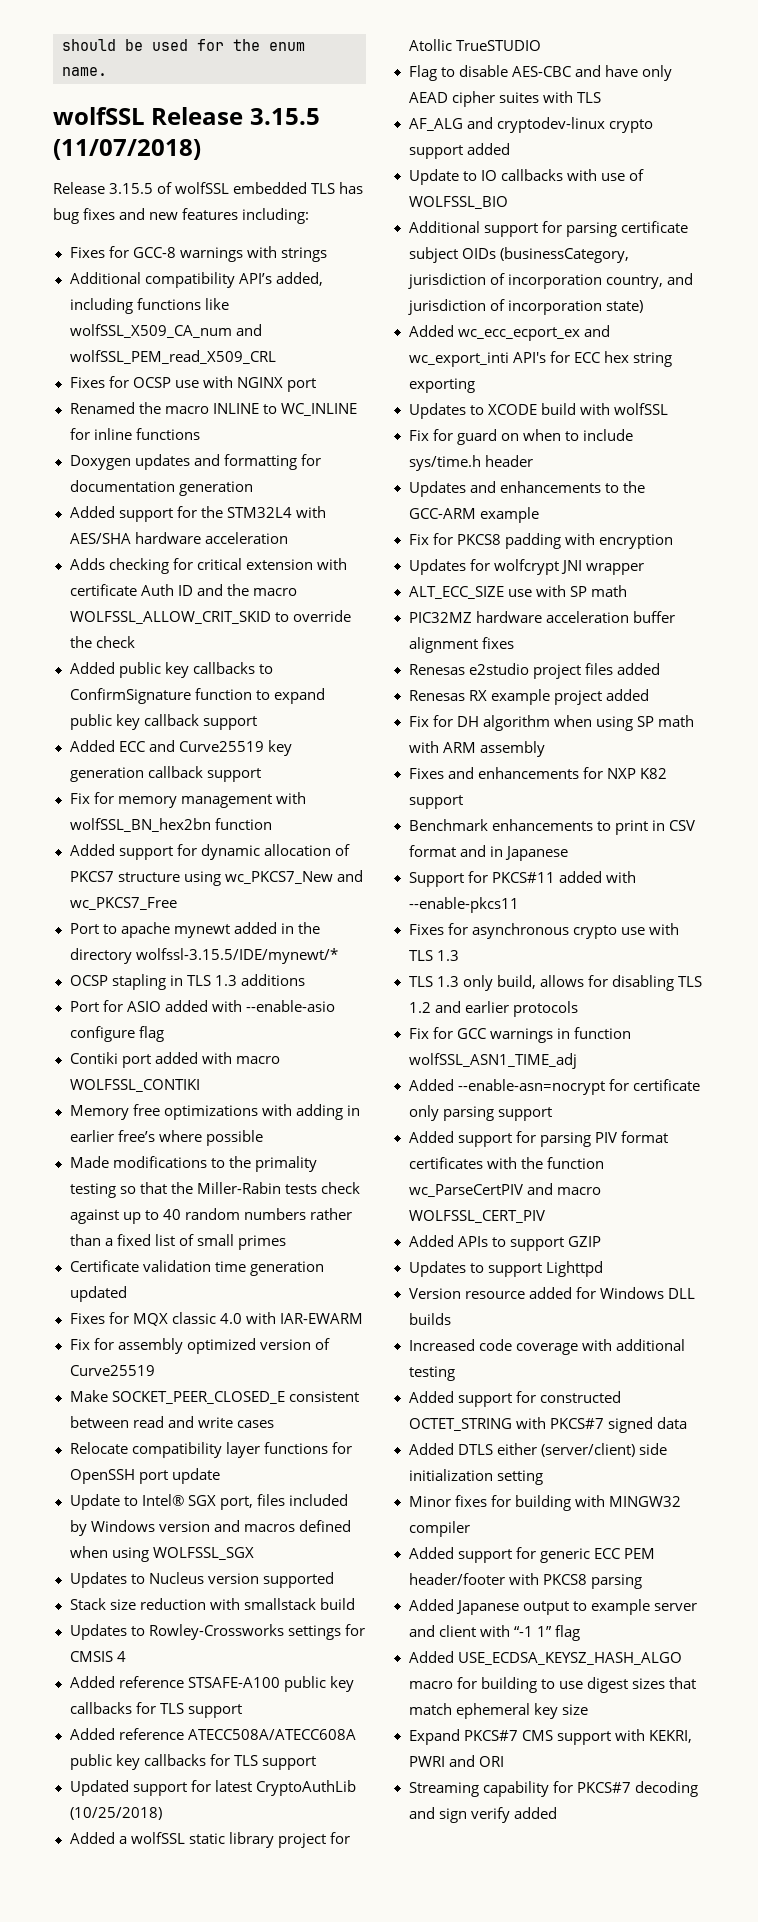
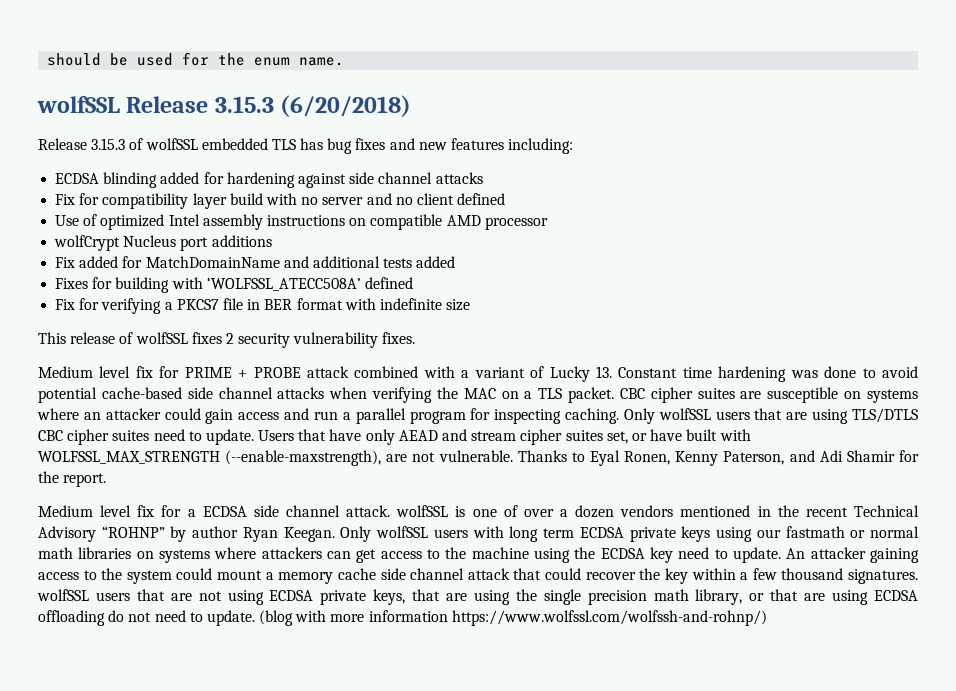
[249,108,320,125] [53,139,201,160] [53,182,154,194] 3.15.5 (11/07/2018) // Release 3.15.5 -> [214,95,412,117] [38,138,126,150] 3.15.3 (6/20/2018) // Release 3.15.3
[69,246,327,262] [69,272,323,288] [69,298,229,314] [69,324,262,338] [69,350,276,364] [69,376,316,392] [69,402,357,416] [69,428,200,440] [69,454,321,470] [69,480,253,496] [69,506,326,522] [69,532,288,544] [69,558,347,574] [69,584,297,596] [69,610,351,624] [69,636,135,648] [69,662,273,678] [69,688,325,704] [69,714,257,730] [69,740,292,756] [69,766,261,782] [69,792,306,808] [69,818,272,832] [69,844,350,860] [69,870,363,886] [69,897,177,910] [69,922,320,938] [69,948,338,964] [69,974,305,990] [69,1000,335,1012] [69,1026,164,1042] [69,1052,280,1068] [69,1079,200,1092] [69,1104,360,1120] [69,1130,263,1146] [69,1156,317,1172] [69,1182,360,1198] [69,1208,352,1224] [69,1234,286,1250] [69,1260,324,1276] [69,1286,127,1302] [69,1312,363,1326] [69,1338,330,1354] [69,1365,155,1376] [69,1390,359,1404] [69,1416,274,1428] [69,1442,352,1458] [69,1468,220,1484] [69,1494,348,1510] [69,1520,351,1536] [69,1546,254,1562] [69,1572,334,1588] [69,1598,355,1610] [69,1624,365,1640] [69,1651,126,1662] [69,1676,354,1692] [69,1702,242,1718] [69,1728,356,1740] [69,1754,316,1770] [69,1780,356,1796] [69,1807,162,1820] [69,1832,350,1848] [408,39,541,51] [408,65,672,81] [408,91,601,107] [408,117,653,133] [408,143,510,159] [408,169,644,185] [408,196,508,209] [408,221,688,237] [408,247,629,263] [407,273,693,289] [407,299,643,315] [408,325,610,341] [408,351,672,367] [408,378,475,393] [408,403,668,419] [408,429,633,445] [408,455,533,471] [408,481,645,497] [408,507,539,523] [408,533,673,549] [408,559,644,575] [408,585,627,599] [408,611,675,623] [408,637,514,653] [408,663,660,679] [408,689,649,705] [408,715,694,731] [408,741,545,757] [408,767,667,779] [408,795,463,809] [408,819,695,835] [408,845,568,861] [408,871,636,887] [408,897,519,913] [408,923,679,939] [408,950,459,961] [408,975,702,991] [408,1001,578,1017] [408,1027,631,1043] [408,1053,577,1069] [408,1079,700,1095] [408,1105,552,1121] [408,1131,668,1147] [408,1157,604,1169] [408,1183,601,1197] [408,1210,545,1223] [408,1235,601,1251] [408,1261,603,1277] [408,1287,695,1299] [408,1313,451,1325] [408,1339,685,1355] [408,1366,455,1381] [408,1391,621,1407] [408,1417,687,1433] [408,1443,667,1457] [408,1469,543,1485] [408,1495,681,1511] [408,1521,470,1537] [408,1547,655,1563] [408,1573,642,1589] [408,1599,697,1615] [408,1625,580,1641] [408,1651,682,1665] [408,1677,696,1693] [408,1703,588,1719] [408,1729,692,1745] [408,1755,504,1767] [408,1781,698,1797] [408,1807,557,1823] Fixes for GCC-8 warnings with strings // Additional compatibility API’s added, including functions like wolfSSL_X509_CA_num and wolfSSL_PEM_read_X509_CRL // Fixes for OCSP use with NGINX port // Renamed the macro INLINE to WC_INLINE for inline functions // Doxygen updates and formatting for documentation generation // Added support for the STM32L4 with AES/SHA hardware acceleration // Adds checking for critical extension with certificate Auth ID and the macro WOLFSSL_ALLOW_CRIT_SKID to override the check // Added public key callbacks to ConfirmSignature function to expand public key callback support // Added ECC and Curve25519 key generation callback support // Fix for memory management with wolfSSL_BN_hex2bn function // Added support for dynamic allocation of PKCS7 structure using wc_PKCS7_New and wc_PKCS7_Free // Port to apache mynewt added in the directory wolfssl-3.15.5/IDE/mynewt/* // OCSP stapling in TLS 1.3 additions // Port for ASIO added with --enable-asio configure flag // Contiki port added with macro WOLFSSL_CONTIKI // Memory free optimizations with adding in earlier free’s where possible // Made modifications to the primality testing so that the Miller-Rabin tests check against up to 40 random numbers rather than a fixed list of small primes // Certificate validation time generation updated // Fixes for MQX classic 4.0 with IAR-EWARM // Fix for assembly optimized version of Curve25519 // Make SOCKET_PEER_CLOSED_E consistent between read and write cases // Relocate compatibility layer functions for OpenSSH port update // Update to Intel® SGX port, files included by Windows version and macros defined when using WOLFSSL_SGX // Updates to Nucleus version supported // Stack size reduction with smallstack build // Updates to Rowley-Crossworks settings for CMSIS 4 // Added reference STSAFE-A100 public key callbacks for TLS support // Added reference ATECC508A/ATECC608A public key callbacks for TLS support // Updated support for latest CryptoAuthLib (10/25/2018) // Added a wolfSSL static library project for Atollic TrueSTUDIO // Flag to disable AES-CBC and have only AEAD cipher suites with TLS // AF_ALG and cryptodev-linux crypto support added // Update to IO callbacks with use of WOLFSSL_BIO // Additional support for parsing certificate subject OIDs (businessCategory, jurisdiction of incorporation country, and jurisdiction of incorporation state) // Added wc_ecc_ecport_ex and wc_export_inti API's for ECC hex string exporting // Updates to XCODE build with wolfSSL // Fix for guard on when to include sys/time.h header // Updates and enhancements to the GCC-ARM example // Fix for PKCS8 padding with encryption // Updates for wolfcrypt JNI wrapper // ALT_ECC_SIZE use with SP math // PIC32MZ hardware acceleration buffer alignment fixes // Renesas e2studio project files added // Renesas RX example project added // Fix for DH algorithm when using SP math with ARM assembly // Fixes and enhancements for NXP K82 support // Benchmark enhancements to print in CSV format and in Japanese // Support for PKCS#11 added with --enable-pkcs11 // Fixes for asynchronous crypto use with TLS 1.3 // TLS 1.3 only build, allows for disabling TLS 1.2 and earlier protocols // Fix for GCC warnings in function wolfSSL_ASN1_TIME_adj // Added --enable-asn=nocrypt for certificate only parsing support // Added support for parsing PIV format certificates with the function wc_ParseCertPIV and macro WOLFSSL_CERT_PIV // Added APIs to support GZIP // Updates to support Lighttpd // Version resource added for Windows DLL builds // Increased code coverage with additional testing // Added support for constructed OCTET_STRING with PKCS#7 signed data // Added DTLS either (server/client) side initialization setting // Minor fixes for building with MINGW32 compiler // Added support for generic ECC PEM header/footer with PKCS8 parsing // Added Japanese output to example server and client with “-1 1” flag // Added USE_ECDSA_KEYSZ_HASH_ALGO macro for building to use digest sizes that match ephemeral key size // Expand PKCS#7 CMS support with KEKRI, PWRI and ORI // Streaming capability for PKCS#7 decoding and sign verify added -> [55,172,483,188] [55,193,506,209] [55,214,548,230] [54,235,272,251] [55,256,456,268] [55,277,413,293] [55,298,471,314] [38,332,416,348] [38,366,919,382] [38,387,919,403] [37,408,919,424] [38,429,751,445] [38,450,919,466] [38,471,107,487] [38,505,919,518] [38,526,919,542] [38,547,920,563] [38,568,918,584] [37,589,919,605] [38,610,767,626] ECDSA blinding added for hardening against side channel attacks // Fix for compatibility layer build with no server and no client defined // Use of optimized Intel assembly instructions on compatible AMD processor // wolfCrypt Nucleus port additions // Fix added for MatchDomainName and additional tests added // Fixes for building with ‘WOLFSSL_ATECC508A’ defined // Fix for verifying a PKCS7 file in BER format with indefinite size // This release of wolfSSL fixes 2 security vulnerability fixes. // Medium level fix for PRIME + PROBE attack combined with a variant of Lucky 13. Constant time hardening was done to avoid potential cache-based side channel attacks when verifying the MAC on a TLS packet. CBC cipher suites are susceptible on systems where an attacker could gain access and run a parallel program for inspecting caching. Only wolfSSL users that are using TLS/DTLS CBC cipher suites need to update. Users that have only AEAD and stream cipher suites set, or have built with WOLFSSL_MAX_STRENGTH (--enable-maxstrength), are not vulnerable. Thanks to Eyal Ronen, Kenny Paterson, and Adi Shamir for the report. // Medium level fix for a ECDSA side channel attack. wolfSSL is one of over a dozen vendors mentioned in the recent Technical Advisory “ROHNP” by author Ryan Keegan. Only wolfSSL users with long term ECDSA private keys using our fastmath or normal math libraries on systems where attackers can get access to the machine using the ECDSA key need to update. An attacker gaining access to the system could mount a memory cache side channel attack that could recover the key within a few thousand signatures. wolfSSL users that are not using ECDSA private keys, that are using the single precision math library, or that are using ECDSA offloading do not need to update. (blog with more information https://www.wolfssl.com/wolfssh-and-rohnp/)

